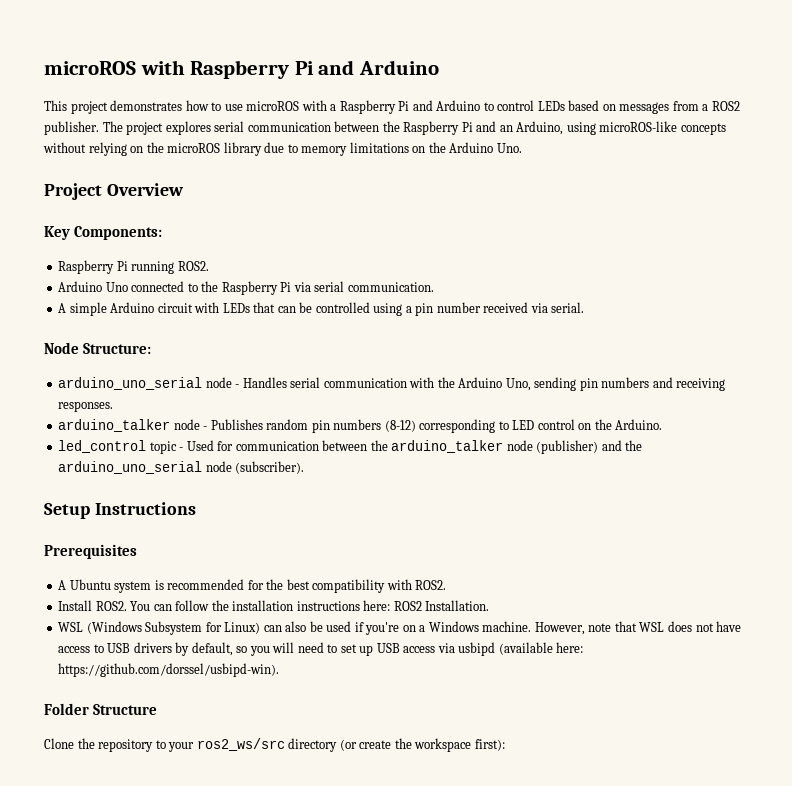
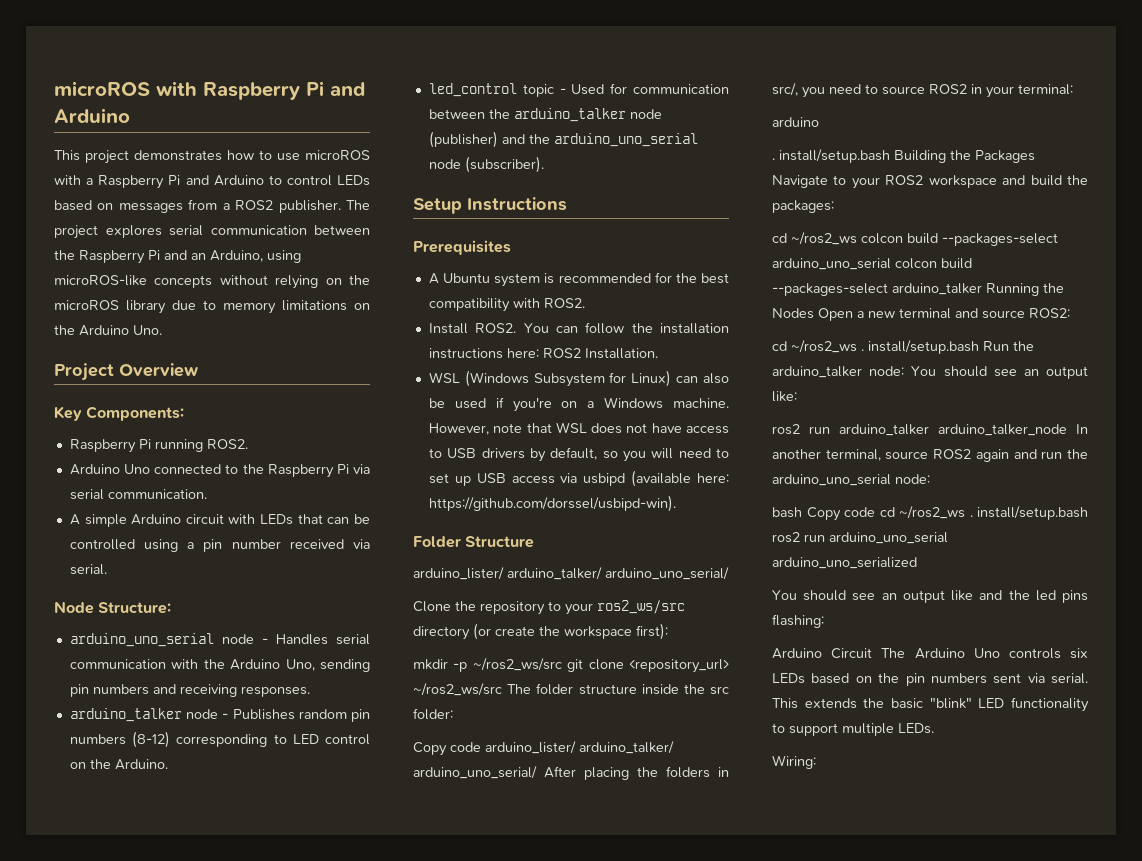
(158, 709) none -> [413,567,729,580] // arduino_lister/ arduino_talker/ arduino_uno_serial/
(505, 745) none -> [413,658,729,673] [413,683,729,696] [413,708,453,720] [413,741,674,756] [413,766,729,780] [772,83,1073,98] [772,117,819,127] [772,149,1035,163] [772,175,1088,189] [772,200,834,213] [772,232,1058,246] [772,258,972,270] [772,283,1064,296] [772,308,1070,321] [772,340,1034,354] [772,366,1088,379] [772,391,797,402] [772,424,1088,436] [772,449,1088,462] [772,474,930,486] [772,506,1088,521] [772,532,948,544] [772,557,917,569] [772,590,1088,603] [772,614,824,628] [772,648,1088,659] [772,673,1088,686] [772,697,1089,712] [772,723,934,736] [772,755,816,769] // mkdir -p ~/ros2_ws/src git clone <repository_url> ~/ros2_ws/src The folder structure inside the src folder: // Copy code arduino_lister/ arduino_talker/ arduino_uno_serial/ After placing the folders in src/, you need to source ROS2 in your terminal: // arduino // . install/setup.bash Building the Packages Navigate to your ROS2 workspace and build the packages: // cd ~/ros2_ws colcon build --packages-select arduino_uno_serial colcon build --packages-select arduino_talker Running the Nodes Open a new terminal and source ROS2: // cd ~/ros2_ws . install/setup.bash Run the arduino_talker node: You should see an output like: // ros2 run arduino_talker arduino_talker_node In another terminal, source ROS2 again and run the arduino_uno_serial node: // bash Copy code cd ~/ros2_ws . install/setup.bash ros2 run arduino_uno_serial arduino_uno_serialized // You should see an output like and the led pins flashing: // Arduino Circuit The Arduino Uno controls six LEDs based on the pin numbers sent via serial. This extends the basic "blink" LED functionality to support multiple LEDs. // Wiring:

